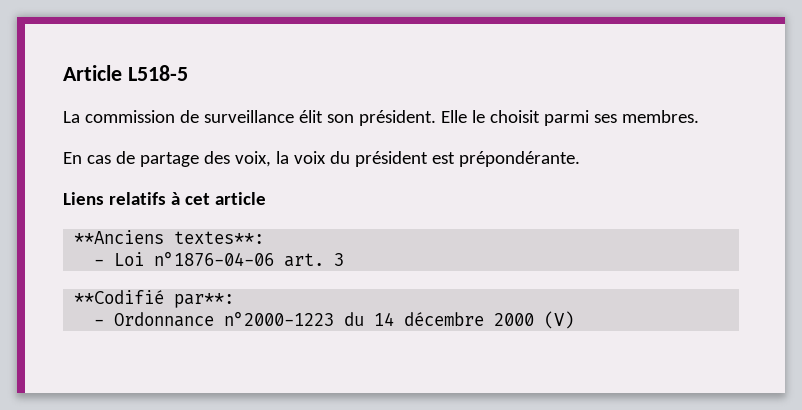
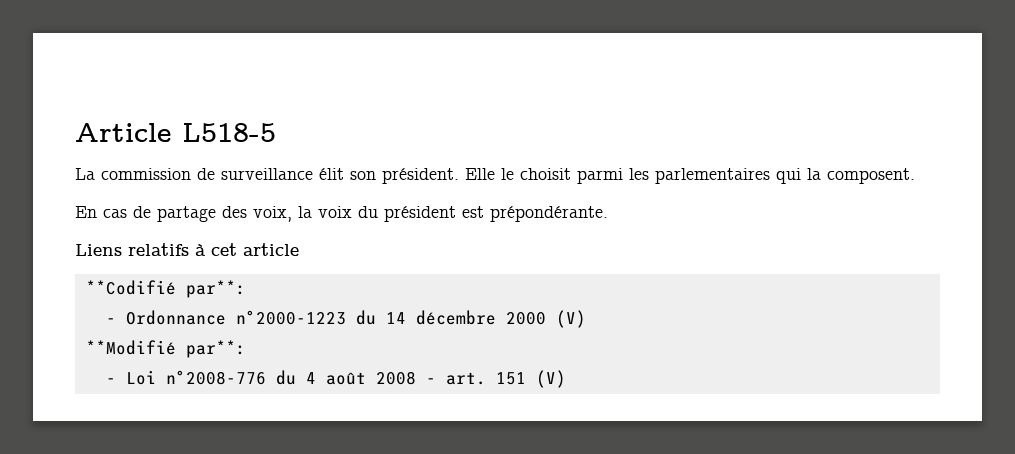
[593,110,699,123] ses membres. -> [629,168,915,184] les parlementaires qui la composent.
[74,230,265,244] [94,251,345,267] // **Anciens textes**: // - Loi n°1876-04-06 art. 3 -> (299, 249) none
(575, 320) none -> [85,340,246,358] [105,370,566,388] // **Modifié par**: // - Loi n°2008-776 du 4 août 2008 - art. 151 (V)

